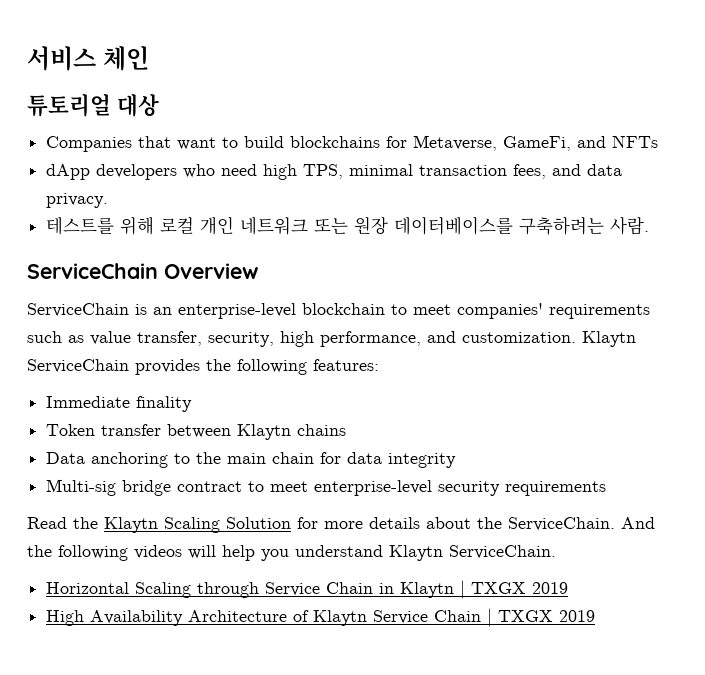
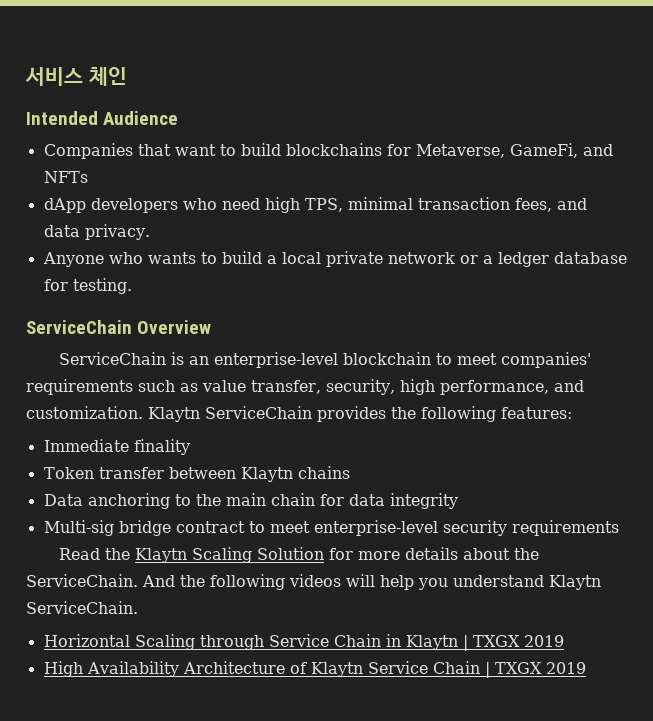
[27,94,159,117] 튜토리얼 대상 -> [26,111,179,125] Intended Audience
[46,216,650,235] 테스트를 위해 로컬 개인 네트워크 또는 원장 데이터베이스를 구축하려는 사람. -> [42,251,627,267] [43,278,132,294] Anyone who wants to build a local private network or a ledger database for testing.

